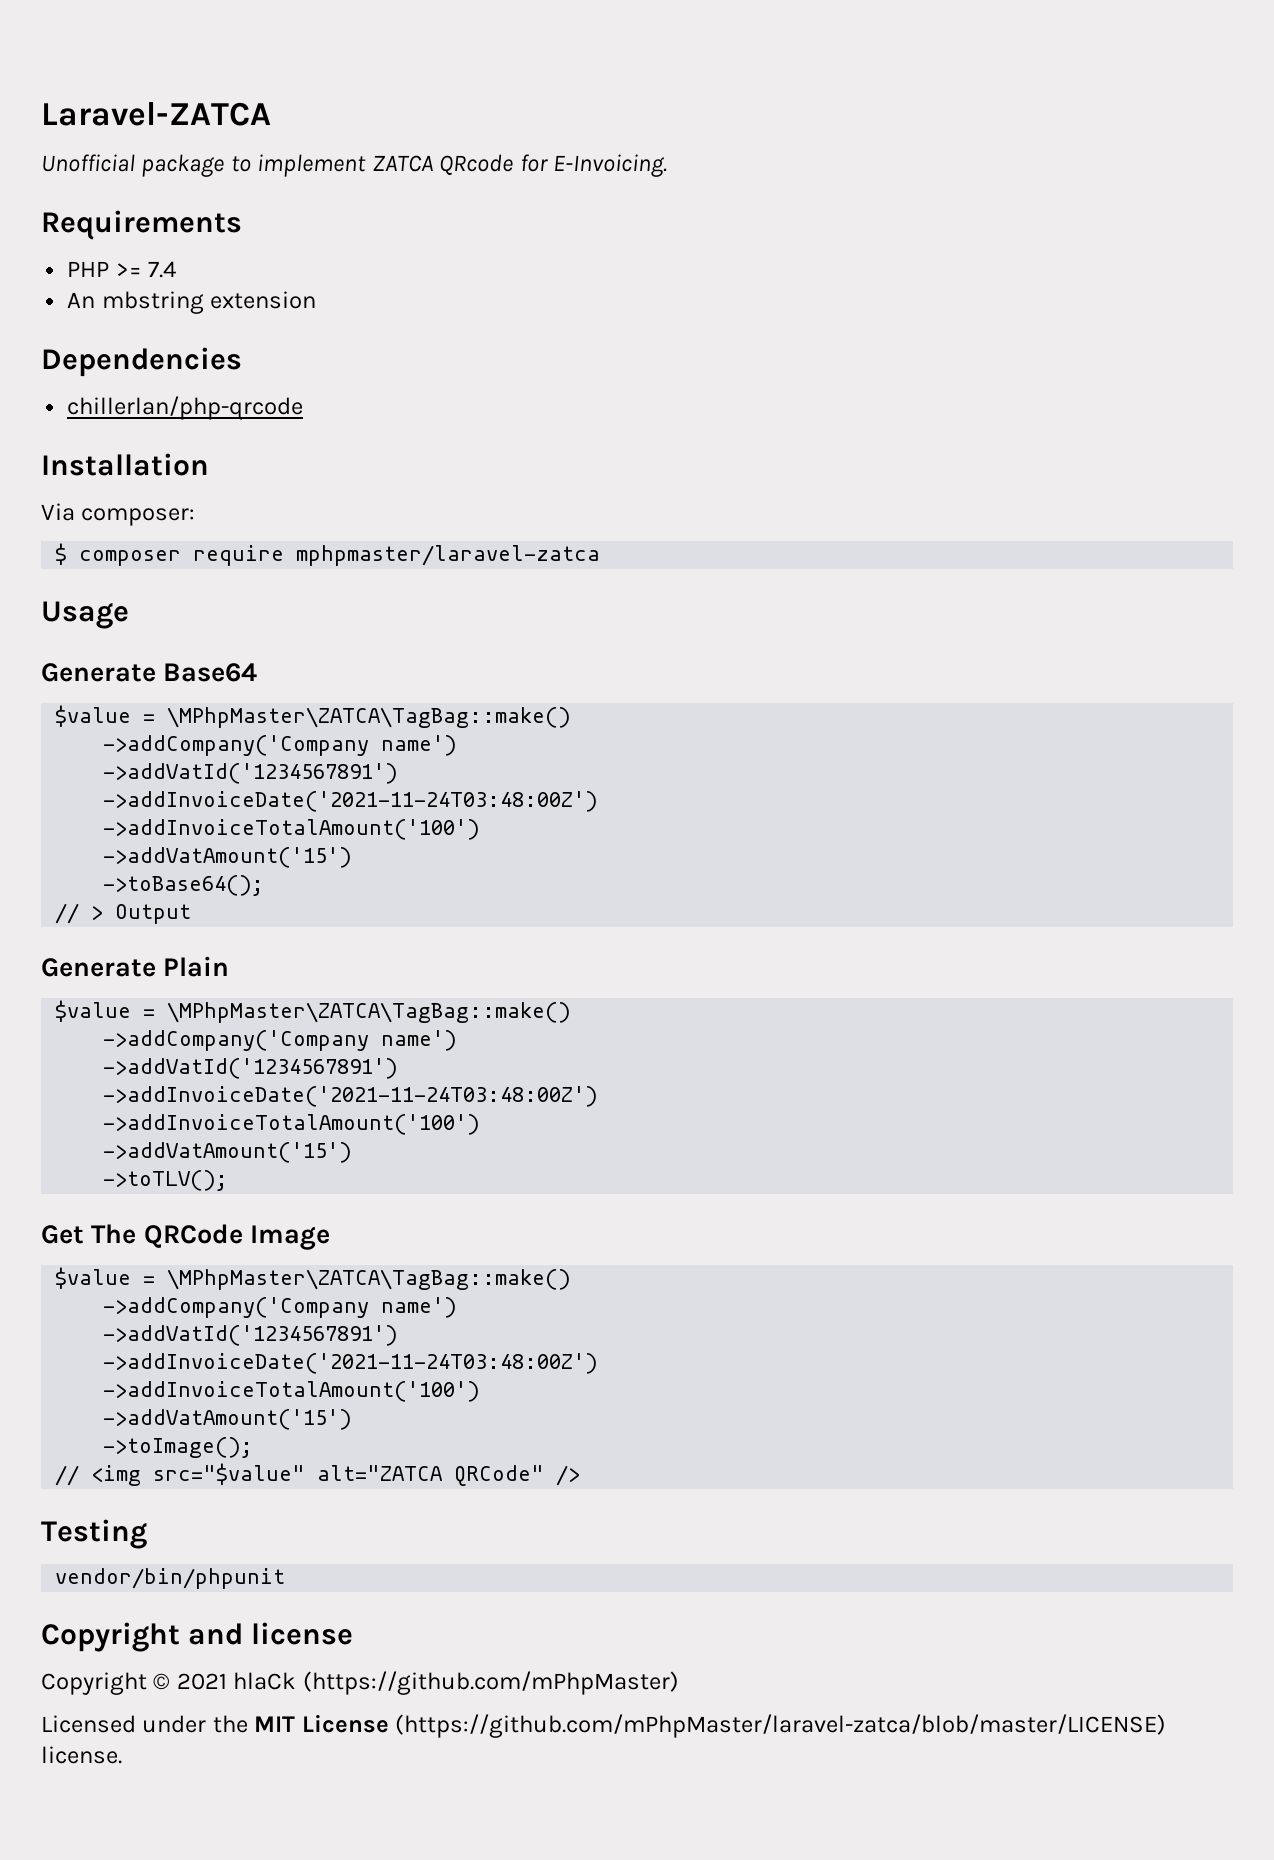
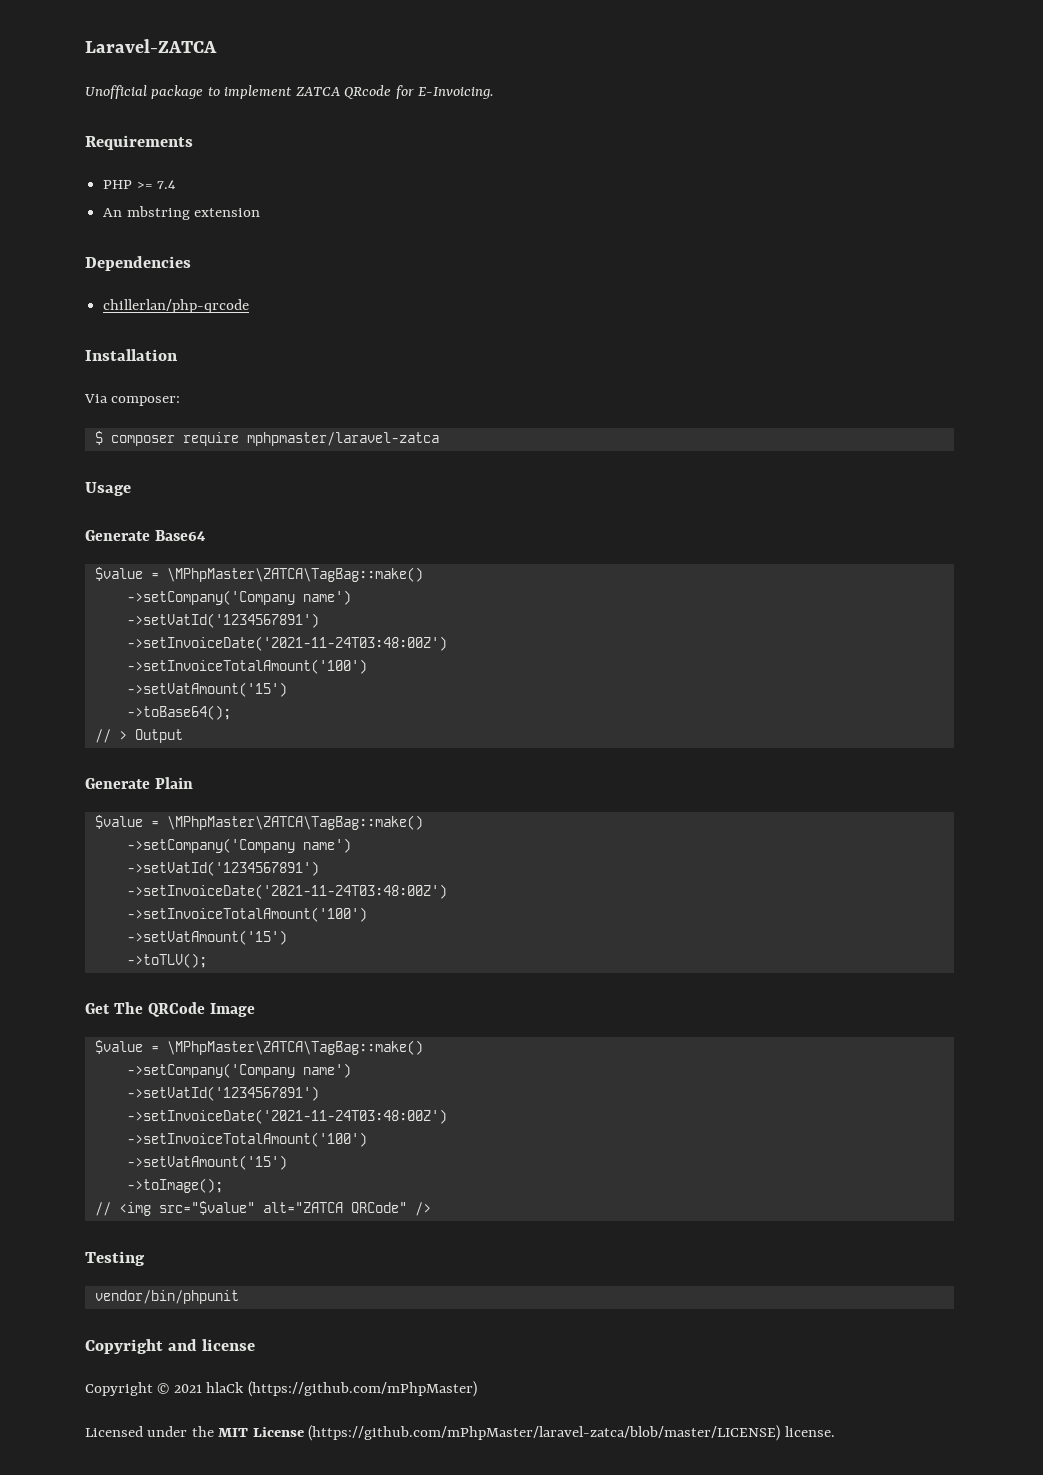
[103,735,458,756] [103,763,399,784] [103,791,599,812] [103,819,481,840] [103,847,353,868] ->addCompany('Company name') // ->addVatId('1234567891') // ->addInvoiceDate('2021-11-24T03:48:00Z') // ->addInvoiceTotalAmount('100') // ->addVatAmount('15') -> [126,590,351,605] [126,613,319,628] [126,636,447,651] [126,659,367,674] [126,682,287,697] ->setCompany('Company name') // ->setVatId('1234567891') // ->setInvoiceDate('2021-11-24T03:48:00Z') // ->setInvoiceTotalAmount('100') // ->setVatAmount('15')
[103,1030,458,1051] [103,1058,399,1079] [103,1086,599,1107] [103,1114,481,1135] [103,1142,353,1163] ->addCompany('Company name') // ->addVatId('1234567891') // ->addInvoiceDate('2021-11-24T03:48:00Z') // ->addInvoiceTotalAmount('100') // ->addVatAmount('15') -> [126,838,351,853] [126,861,319,876] [126,884,447,899] [126,907,367,922] [126,930,287,945] ->setCompany('Company name') // ->setVatId('1234567891') // ->setInvoiceDate('2021-11-24T03:48:00Z') // ->setInvoiceTotalAmount('100') // ->setVatAmount('15')
[103,1297,458,1318] [103,1325,399,1346] [103,1353,599,1374] [103,1381,481,1402] [103,1409,353,1430] ->addCompany('Company name') // ->addVatId('1234567891') // ->addInvoiceDate('2021-11-24T03:48:00Z') // ->addInvoiceTotalAmount('100') // ->addVatAmount('15') -> [126,1063,351,1078] [126,1086,319,1101] [126,1109,447,1124] [126,1132,367,1147] [126,1155,287,1170] ->setCompany('Company name') // ->setVatId('1234567891') // ->setInvoiceDate('2021-11-24T03:48:00Z') // ->setInvoiceTotalAmount('100') // ->setVatAmount('15')

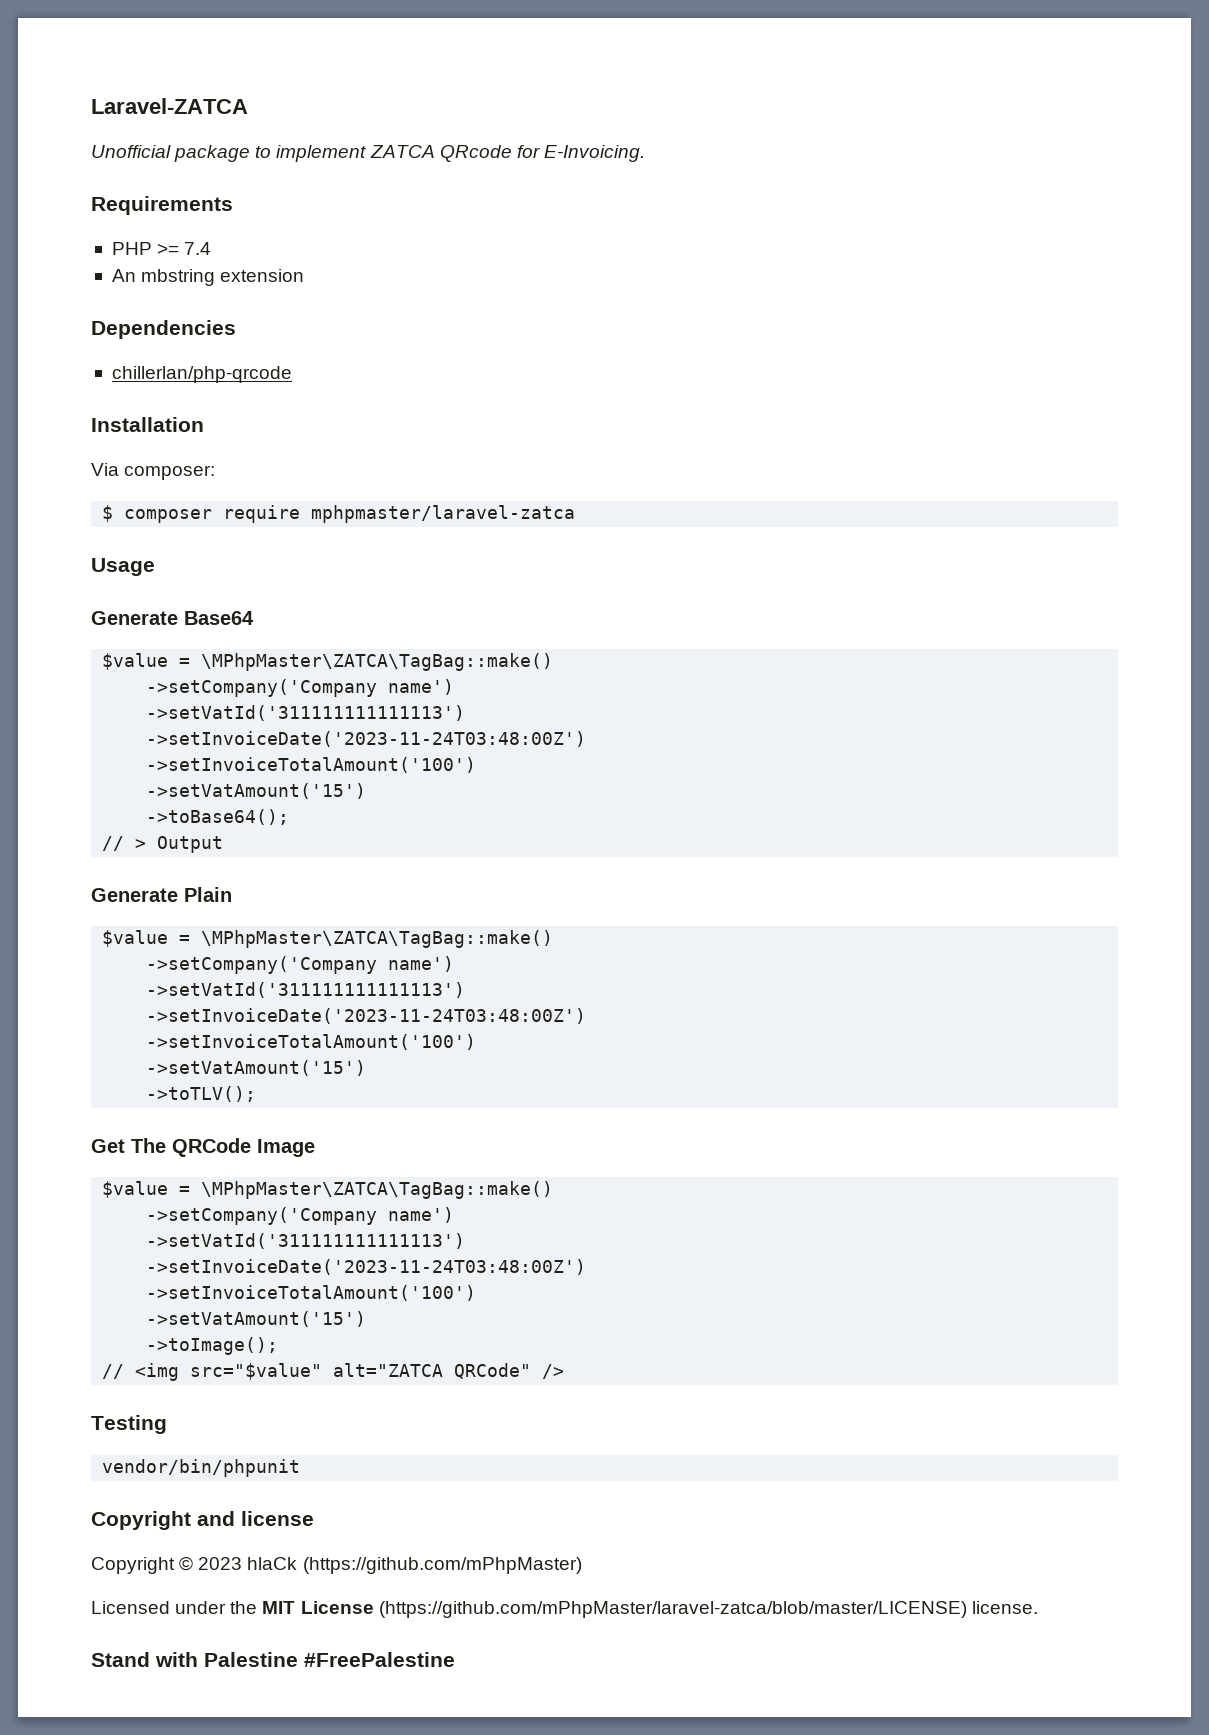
[126,613,319,628] [126,636,447,651] ->setVatId('1234567891') // ->setInvoiceDate('2021-11-24T03:48:00Z') -> [146,705,466,721] [146,731,587,747] ->setVatId('311111111111113') // ->setInvoiceDate('2023-11-24T03:48:00Z')
[126,861,319,876] [126,884,447,899] ->setVatId('1234567891') // ->setInvoiceDate('2021-11-24T03:48:00Z') -> [146,982,466,998] [146,1008,587,1024] ->setVatId('311111111111113') // ->setInvoiceDate('2023-11-24T03:48:00Z')
[126,1086,319,1101] [126,1109,447,1124] ->setVatId('1234567891') // ->setInvoiceDate('2021-11-24T03:48:00Z') -> [146,1233,466,1249] [146,1259,587,1275] ->setVatId('311111111111113') // ->setInvoiceDate('2023-11-24T03:48:00Z')
[173,1384,202,1393] 2021 -> [198,1557,243,1570] 2023
(835, 1431) none -> [91,1652,455,1667] // Stand with Palestine #FreePalestine

